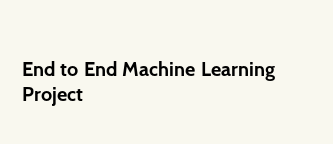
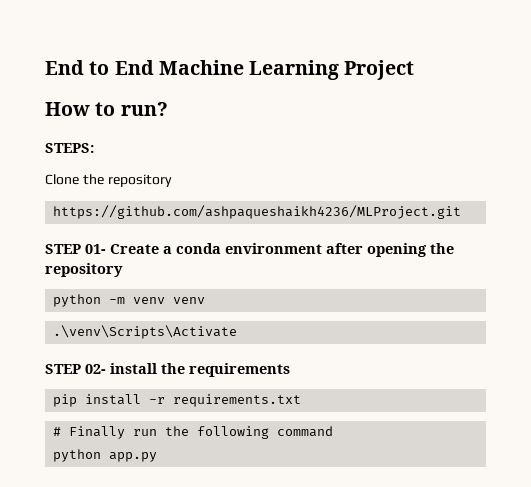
(83, 96) none -> [45,102,168,116] [45,143,94,153] [45,174,172,187] [53,205,462,219] [45,243,454,257] [45,263,123,277] [53,294,206,307] [53,325,238,339] [45,363,290,377] [53,394,302,407] [53,426,334,439] [53,449,158,462] // How to run? // STEPS: // Clone the repository // https://github.com/ashpaqueshaikh4236/MLProject.git // STEP 01- Create a conda environment after opening the repository // python -m venv venv // .\venv\Scripts\Activate // STEP 02- install the requirements // pip install -r requirements.txt // # Finally run the following command // python app.py

